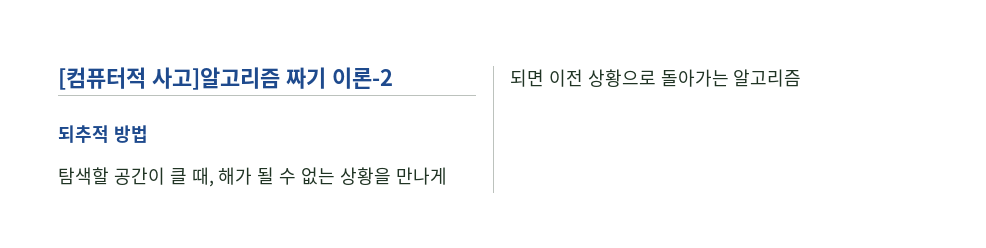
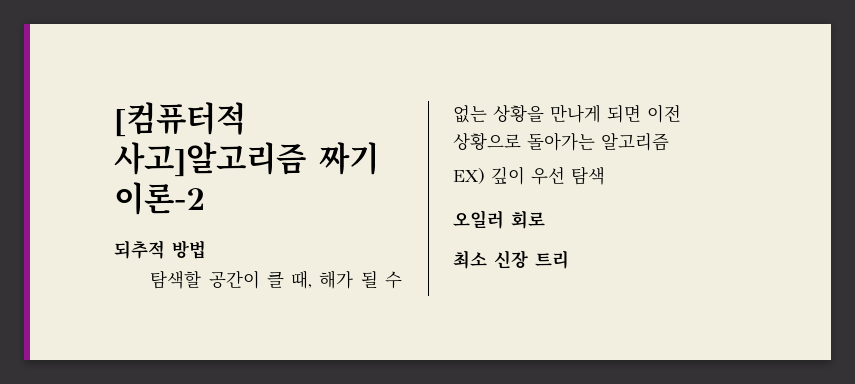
(802, 78) none -> [453,166,605,185] [453,210,545,229] [453,250,569,269] // EX) 깊이 우선 탐색 // 오일러 회로 // 최소 신장 트리

